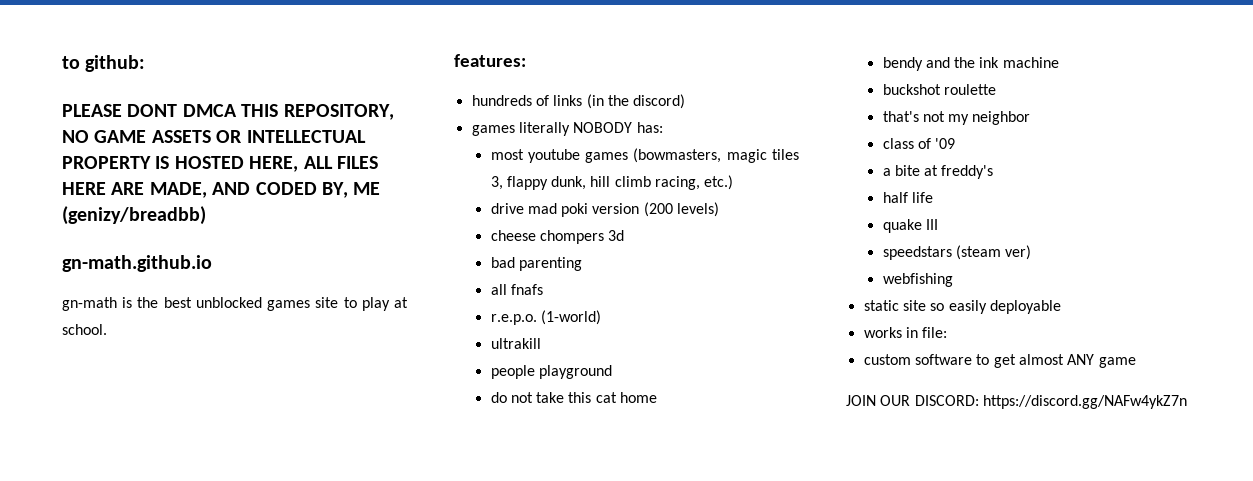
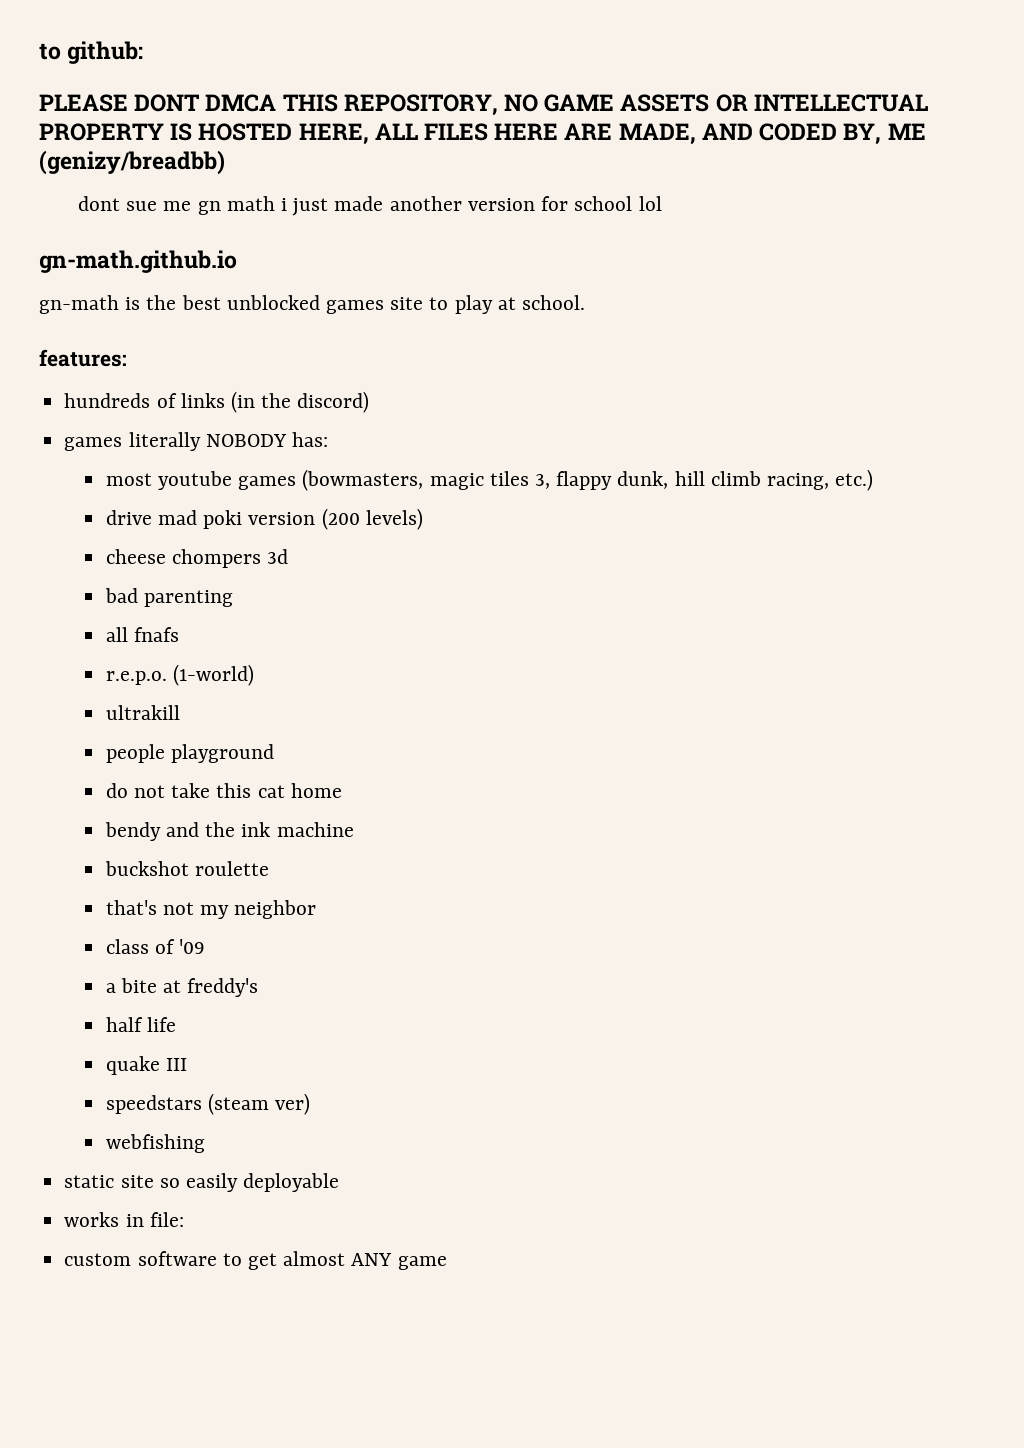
(206, 215) none -> [78,196,662,216] // dont sue me gn math i just made another version for school lol
[846,395,1187,409] // JOIN OUR DISCORD: https://discord.gg/NAFw4ykZ7n -> (447, 1263) none

